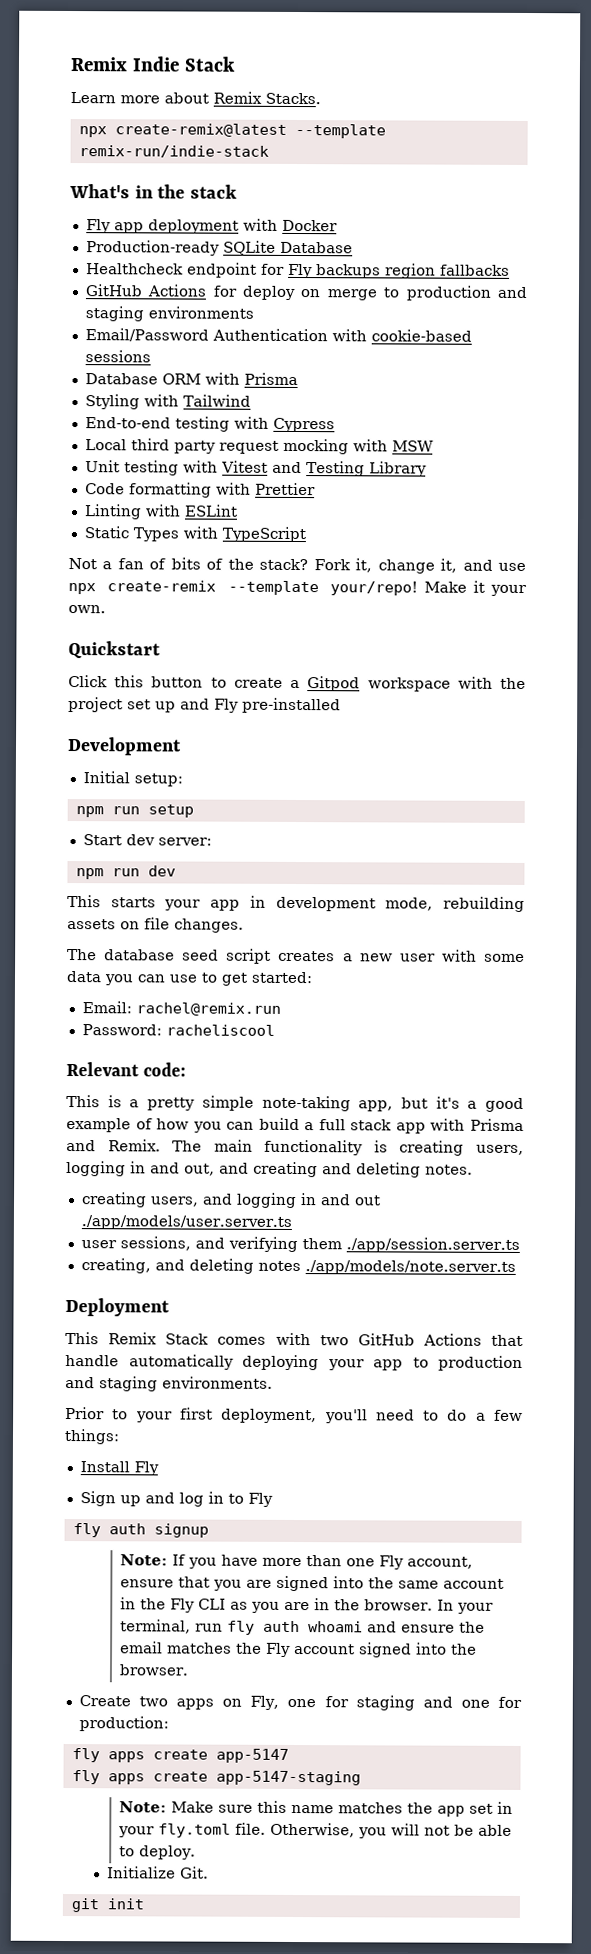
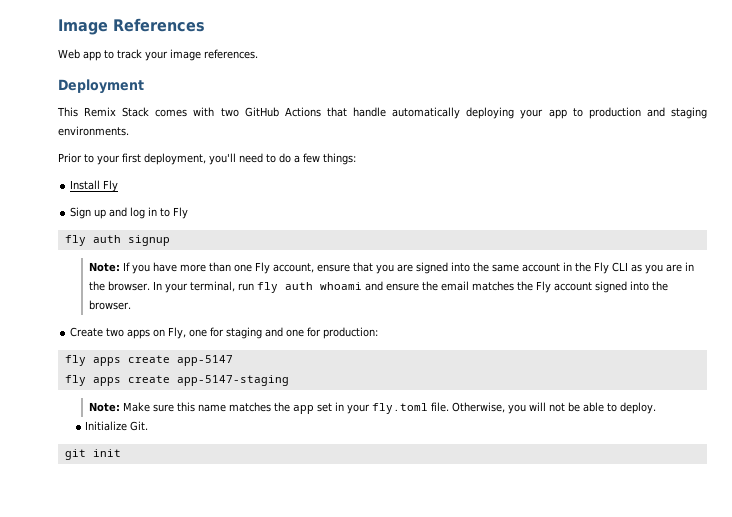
[70,56,236,72] [70,91,321,105] [78,123,386,139] [78,145,269,158] [69,184,237,199] [85,218,338,234] [85,240,353,256] [85,262,510,279] [84,284,528,301] [84,306,254,322] [84,328,472,342] [84,350,151,363] [84,372,298,386] [84,394,251,410] [84,416,335,433] [84,438,434,455] [84,460,427,477] [84,482,316,498] [83,504,238,520] [83,526,306,543] [68,557,526,574] [68,580,527,597] [68,605,106,614] [68,641,161,659] [68,675,526,692] [68,697,341,714] [67,737,182,756] [82,771,183,787] [75,804,194,818] [82,834,212,846] [75,865,176,880] [67,895,525,912] [67,917,244,933] [67,948,525,964] [66,971,313,986] [81,1001,281,1016] [81,1024,275,1036] [66,1062,187,1077] [66,1095,524,1112] [66,1117,524,1134] [66,1139,524,1156] [66,1161,473,1178] [80,1192,381,1209] [80,1215,292,1230] [80,1236,520,1253] [80,1258,516,1275] Remix Indie Stack // Learn more about Remix Stacks. // npx create-remix@latest --template remix-run/indie-stack // What's in the stack // Fly app deployment with Docker // Production-ready SQLite Database // Healthcheck endpoint for Fly backups region fallbacks // GitHub Actions for deploy on merge to production and staging environments // Email/Password Authentication with cookie-based sessions // Database ORM with Prisma // Styling with Tailwind // End-to-end testing with Cypress // Local third party request mocking with MSW // Unit testing with Vitest and Testing Library // Code formatting with Prettier // Linting with ESLint // Static Types with TypeScript // Not a fan of bits of the stack? Fork it, change it, and use npx create-remix --template your/repo! Make it your own. // Quickstart // Click this button to create a Gitpod workspace with the project set up and Fly pre-installed // Development // Initial setup: // npm run setup // Start dev server: // npm run dev // This starts your app in development mode, rebuilding assets on file changes. // The database seed script creates a new user with some data you can use to get started: // Email: rachel@remix.run // Password: racheliscool // Relevant code: // This is a pretty simple note-taking app, but it's a good example of how you can build a full stack app with Prisma and Remix. The main functionality is creating users, logging in and out, and creating and deleting notes. // creating users, and logging in and out ./app/models/user.server.ts // user sessions, and verifying them ./app/session.server.ts // creating, and deleting notes ./app/models/note.server.ts -> [58,18,205,35] [58,49,258,61] Image References // Web app to track your image references.

